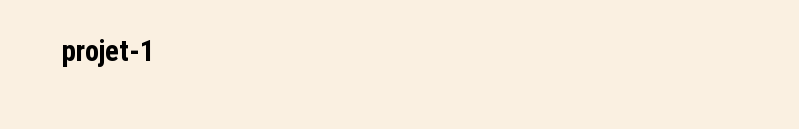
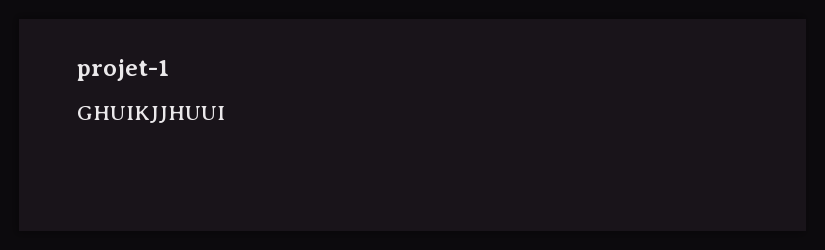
(155, 53) none -> [77,106,225,123] // GHUIKJJHUUI

